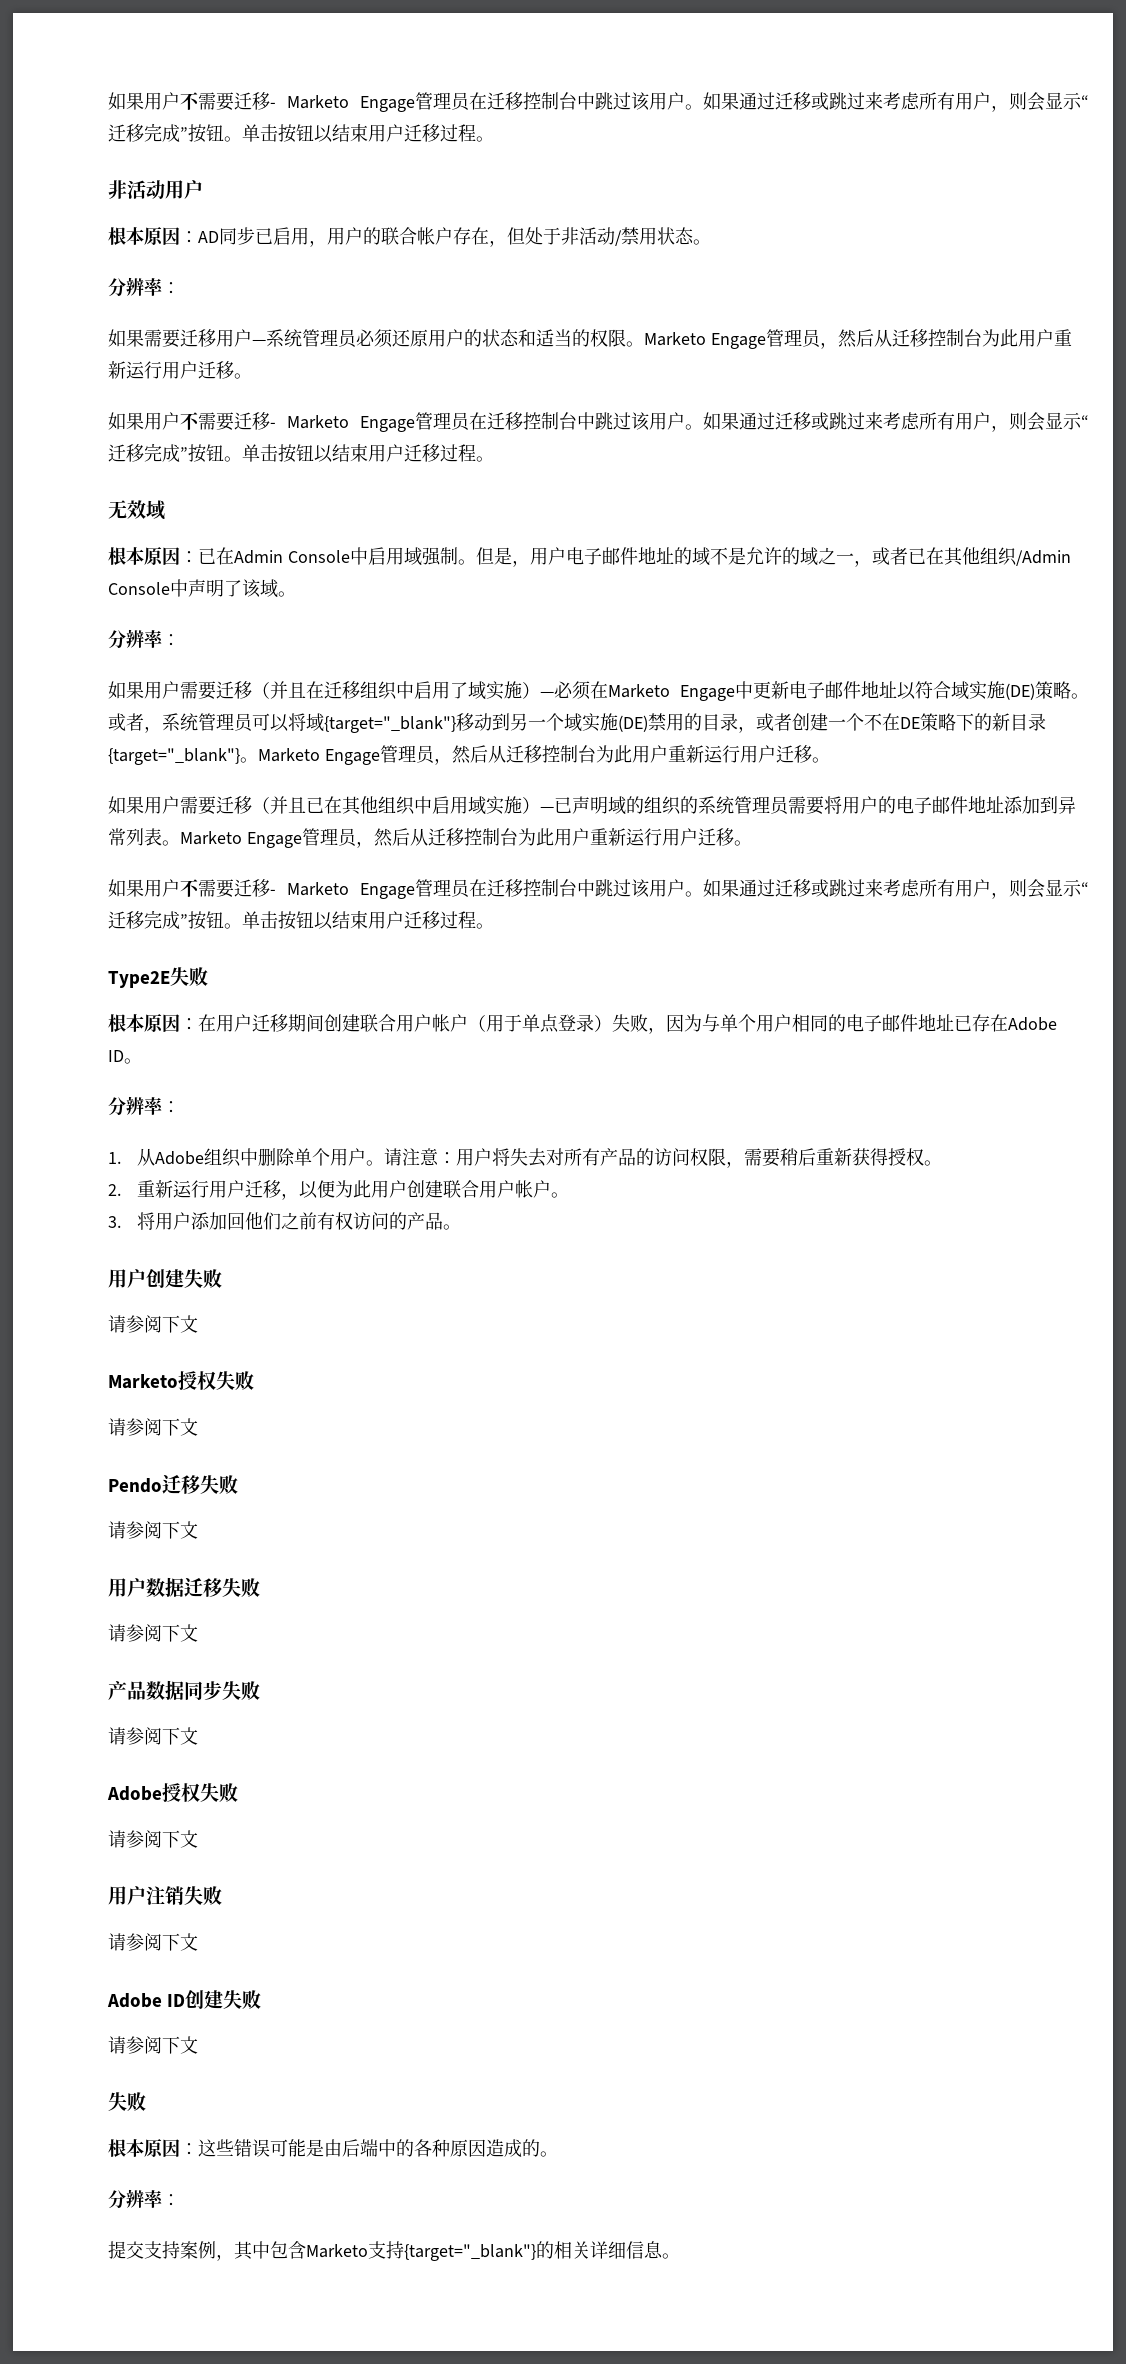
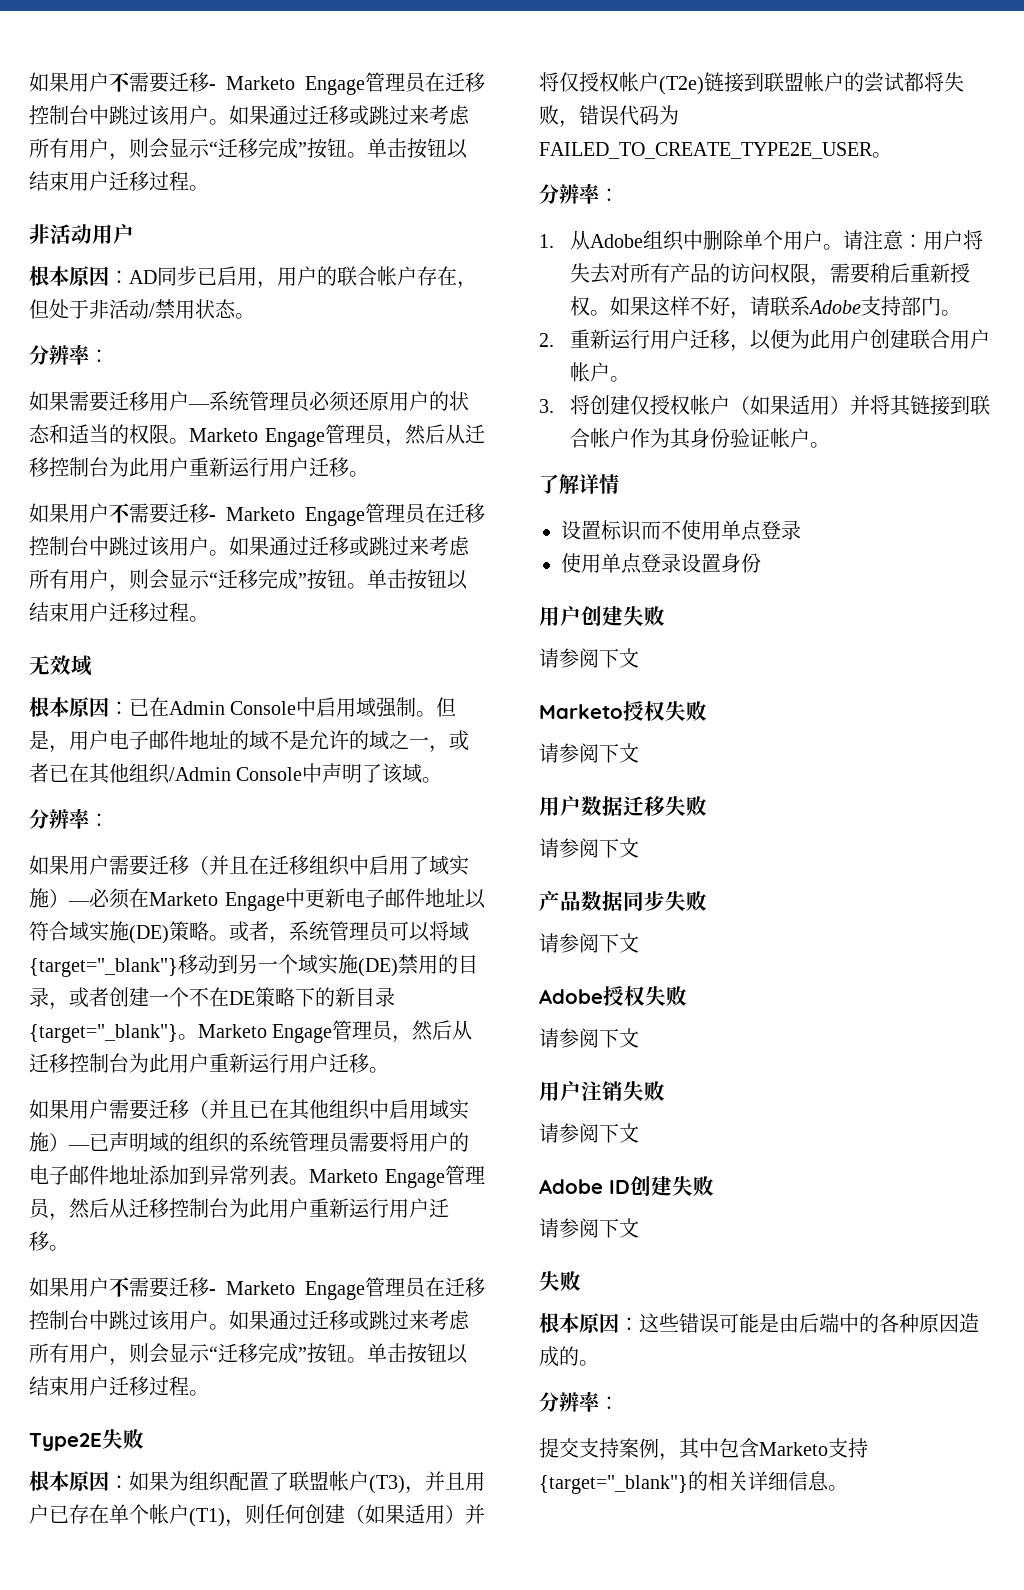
[198,1014,1057,1034] [108,1050,124,1062] 在用户迁移期间创建联合用户帐户（用于单点登录）失败，因为与单个用户相同的电子邮件地址已存在Adobe ID -> [129,1471,485,1494] [29,1504,485,1527] [539,72,964,95] [539,105,679,128] [539,142,873,159] 如果为组织配置了联盟帐户(T3)，并且用户已存在单个帐户(T1)，则任何创建（如果适用）并将仅授权帐户(T2e)链接到联盟帐户的尝试都将失败，错误代码为FAILED_TO_CREATE_TYPE2E_USER
[852,1148,889,1166] 获得 -> (951, 273) none
(943, 1163) none -> [610,296,962,319] 如果这样不好，请联系Adobe支持部门。
[155,1212,462,1230] 用户添加回他们之前有权访问的产品。 -> [590,395,991,416] [570,428,831,449] [539,474,619,494] [561,520,801,541] [561,553,761,574] 创建仅授权帐户（如果适用）并将其链接到联合帐户作为其身份验证帐户。 // 了解详情 // 设置标识而不使用单点登录 // 使用单点登录设置身份
[108,1474,238,1494] [108,1521,198,1539] // Pendo迁移失败 // 请参阅下文 -> (639, 753) none

